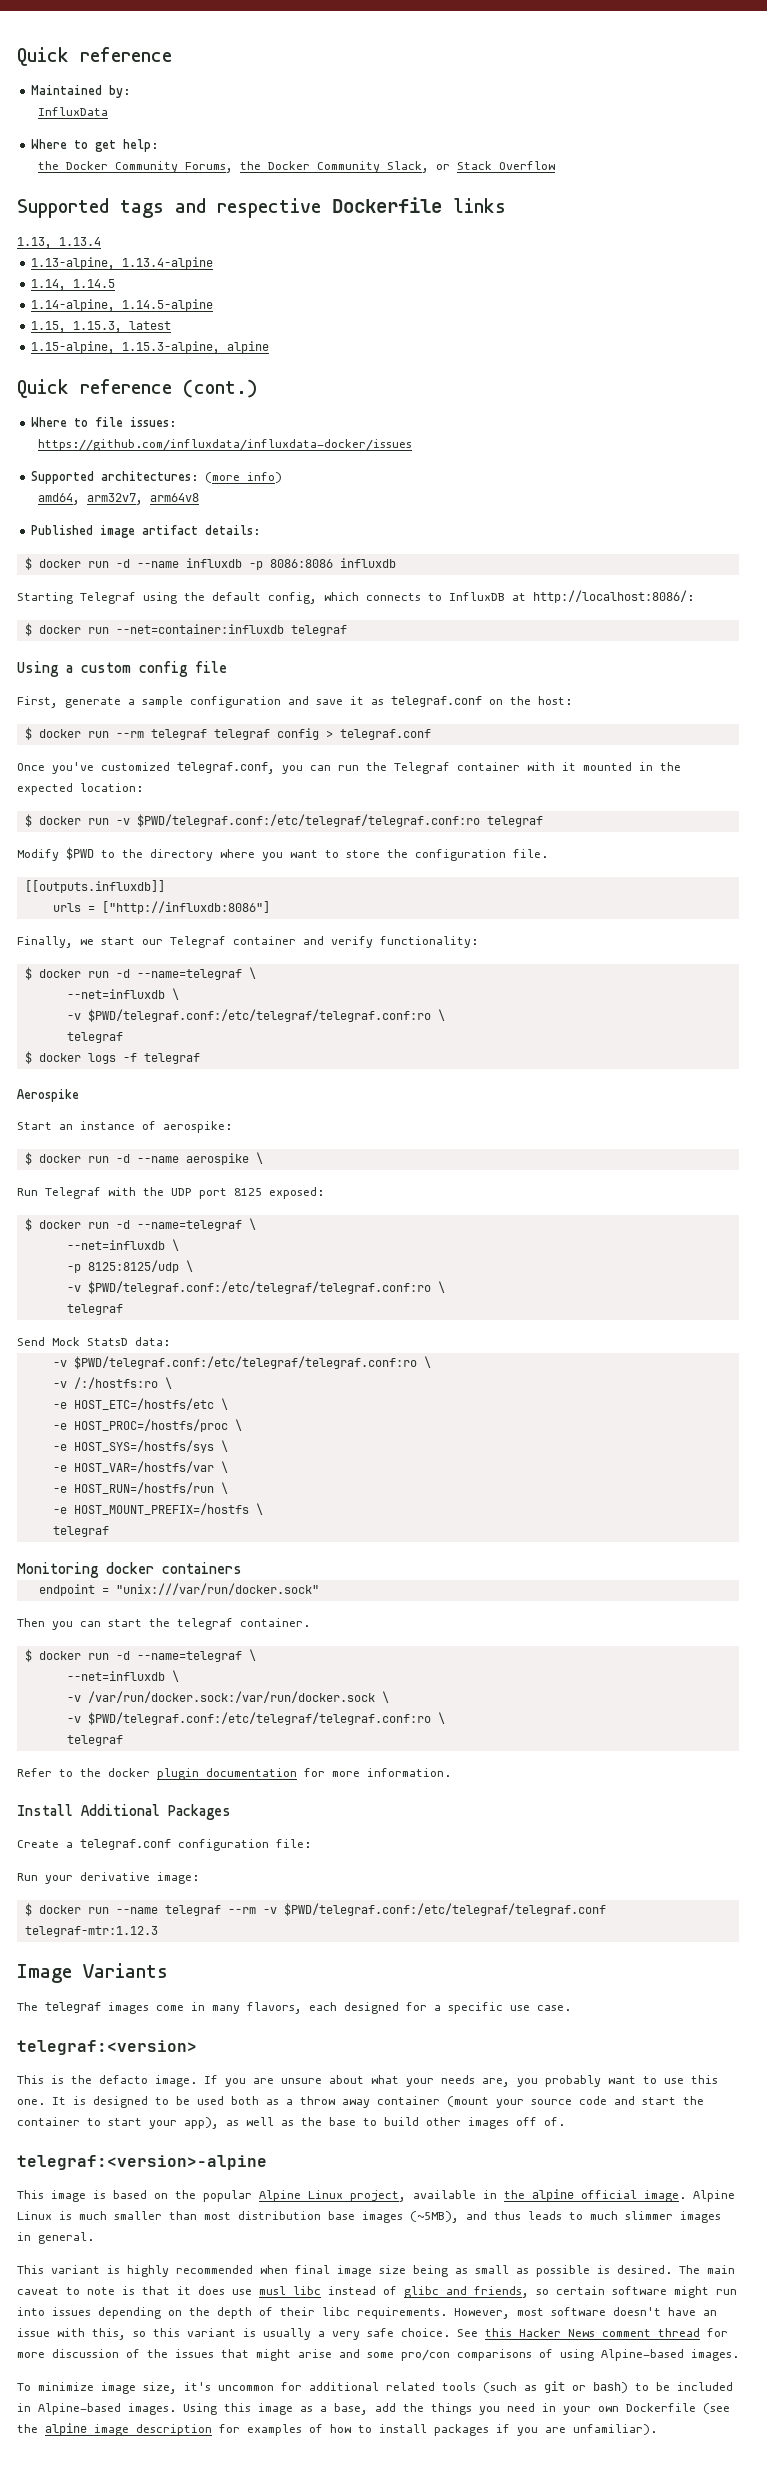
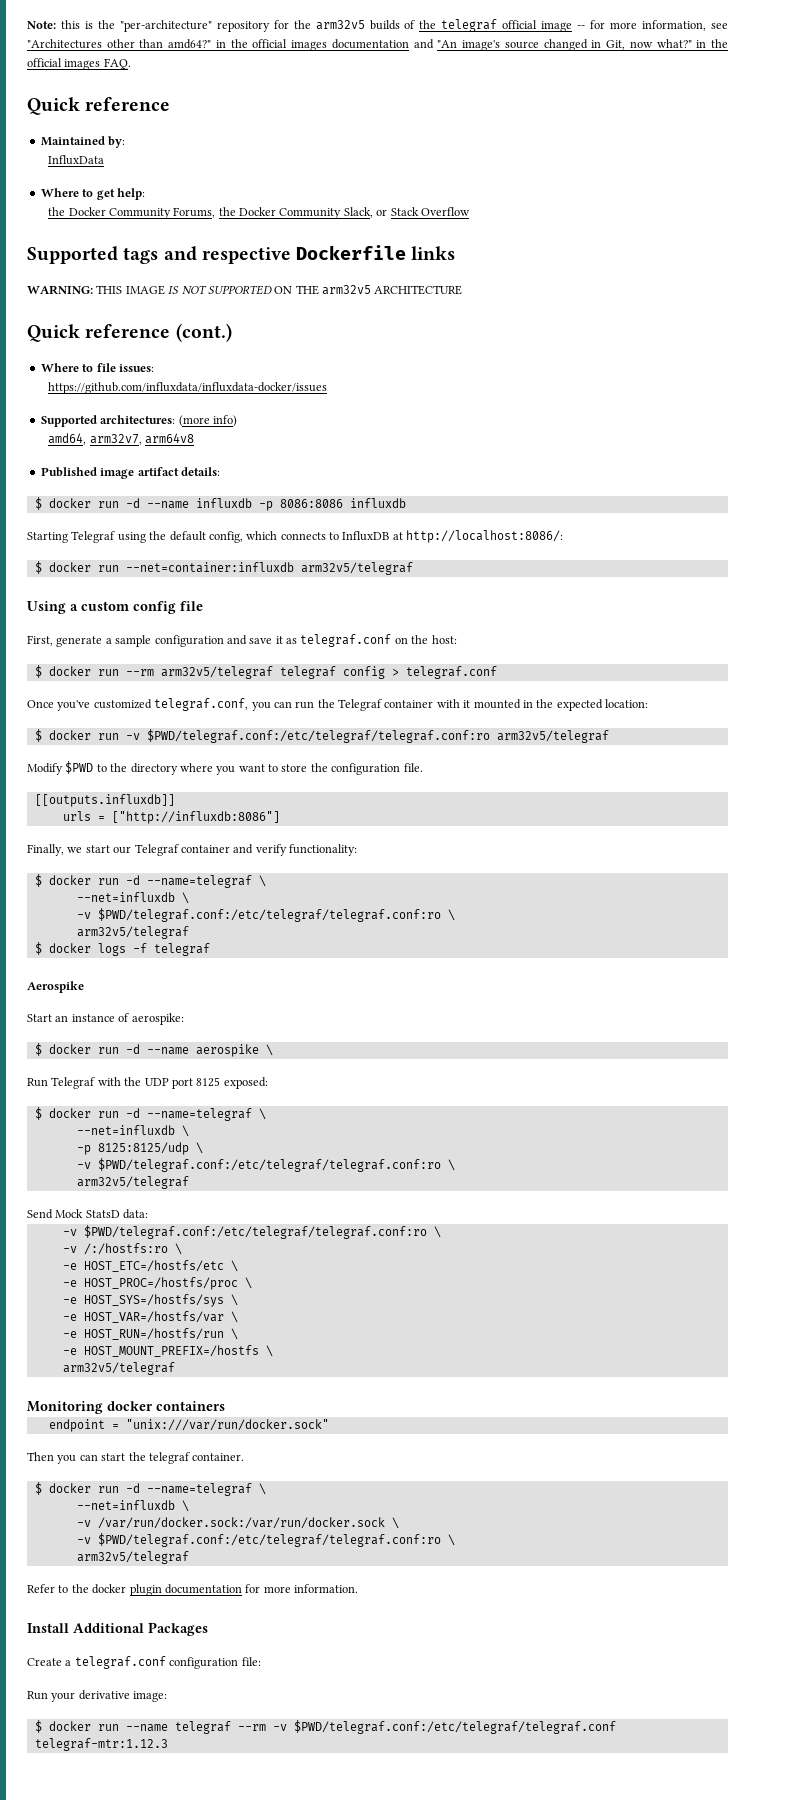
(17, 56) none -> [27,19,728,32] [27,39,728,51] [27,58,131,70] Note: this is the "per-architecture" repository for the arm32v5 builds of the telegraf official image -- for more information, see "Architectures other than amd64?" in the official images documentation and "An image's source changed in Git, now what?" in the official images FAQ. //
[17,237,101,249] [30,257,213,270] [30,279,115,291] [30,299,213,312] [30,321,171,333] [30,341,269,354] 1.13, 1.13.4 // 1.13-alpine, 1.13.4-alpine // 1.14, 1.14.5 // 1.14-alpine, 1.14.5-alpine // 1.15, 1.15.3, latest // 1.15-alpine, 1.15.3-alpine, alpine -> [27,285,463,295] WARNING: THIS IMAGE IS NOT SUPPORTED ON THE arm32v5 ARCHITECTURE
[290,625,347,636] telegraf -> [300,562,413,575] arm32v5/telegraf
[150,729,207,740] telegraf -> [160,666,273,679] arm32v5/telegraf
[486,816,543,827] telegraf -> [496,730,609,743] arm32v5/telegraf
[66,1032,123,1043] telegraf -> [76,926,189,939] arm32v5/telegraf
[66,1304,123,1315] telegraf -> [76,1176,189,1189] arm32v5/telegraf
[52,1526,109,1537] telegraf -> [62,1362,175,1375] arm32v5/telegraf
[66,1735,123,1746] telegraf -> [76,1551,189,1564] arm32v5/telegraf
[17,1963,168,1983] [17,2002,571,2014] [17,2040,197,2055] [17,2075,718,2087] [17,2096,704,2108] [17,2117,565,2129] [17,2155,267,2170] [17,2189,735,2202] [17,2211,721,2223] [17,2232,94,2244] [17,2265,735,2277] [17,2286,737,2298] [17,2307,717,2319] [17,2328,728,2340] [17,2349,739,2361] [17,2381,733,2394] [17,2403,730,2415] [17,2423,657,2436] // Image Variants // The telegraf images come in many flavors, each designed for a specific use case. // telegraf:<version> // This is the defacto image. If you are unsure about what your needs are, you probably want to use this one. It is designed to be used both as a throw away container (mount your source code and start the container to start your app), as well as the base to build other images off of. // telegraf:<version>-alpine // This image is based on the popular Alpine Linux project, available in the alpine official image. Alpine Linux is much smaller than most distribution base images (~5MB), and thus leads to much slimmer images in general. // This variant is highly recommended when final image size being as small as possible is desired. The main caveat to note is that it does use musl libc instead of glibc and friends, so certain software might run into issues depending on the depth of their libc requirements. However, most software doesn't have an issue with this, so this variant is usually a very safe choice. See this Hacker News comment thread for more discussion of the issues that might arise and some pro/con comparisons of using Alpine-based images. // To minimize image size, it's uncommon for additional related tools (such as git or bash) to be included in Alpine-based images. Using this image as a base, add the things you need in your own Dockerfile (see the alpine image description for examples of how to install packages if you are unfamiliar). -> (168, 1744) none

